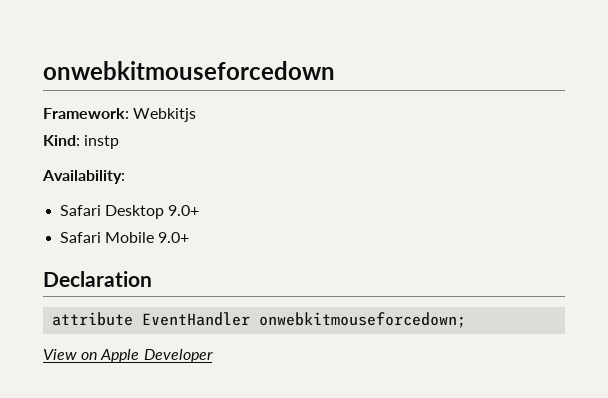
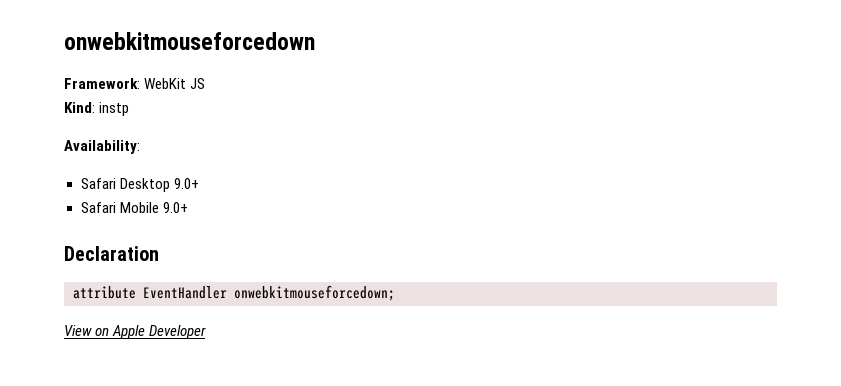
[133,108,197,122] Webkitjs -> [144,78,206,89] WebKit JS

